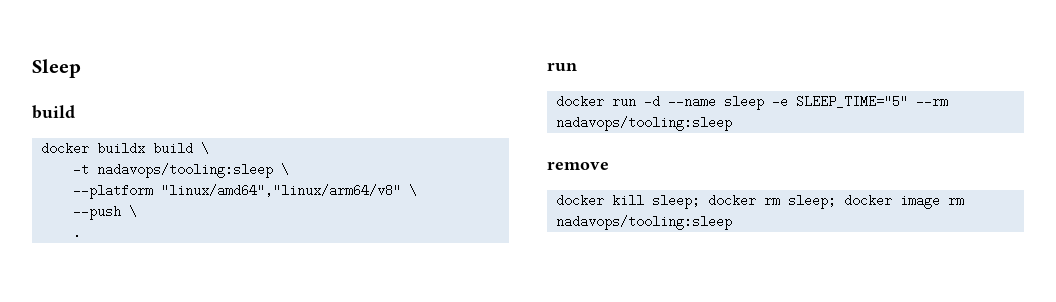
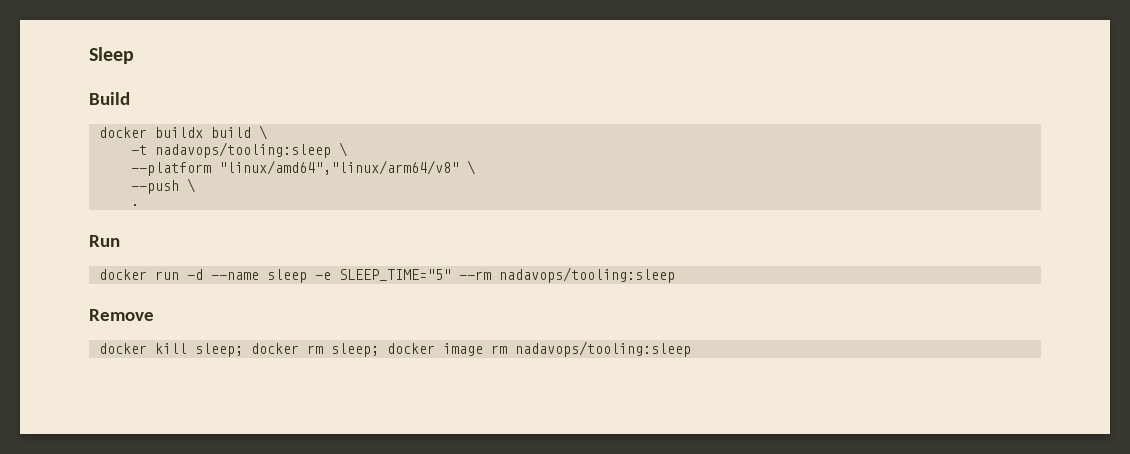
[32,105,75,119] build -> [89,92,130,105] Build
[547,63,577,71] run -> [89,235,120,247] Run
[547,162,609,170] remove -> [89,309,154,321] Remove

